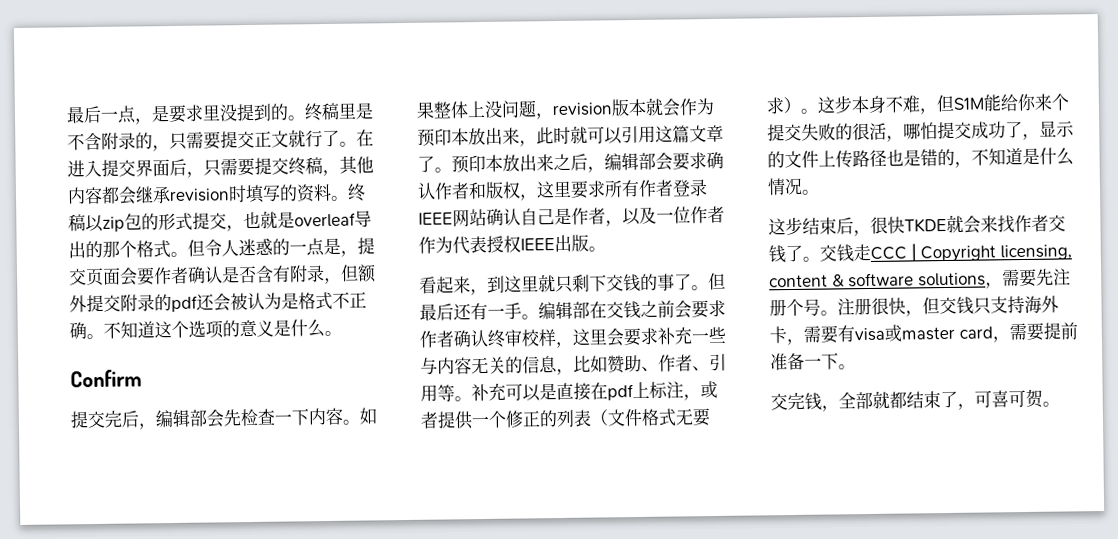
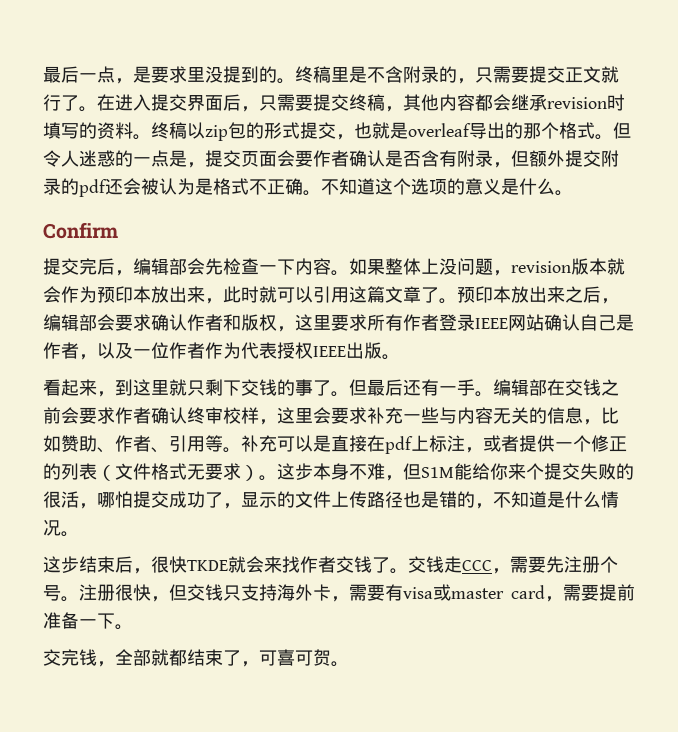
[910,243,1072,263] [769,272,986,288] | Copyright licensing, content & software solutions -> (492, 565) none

